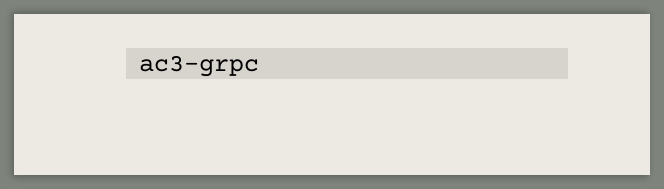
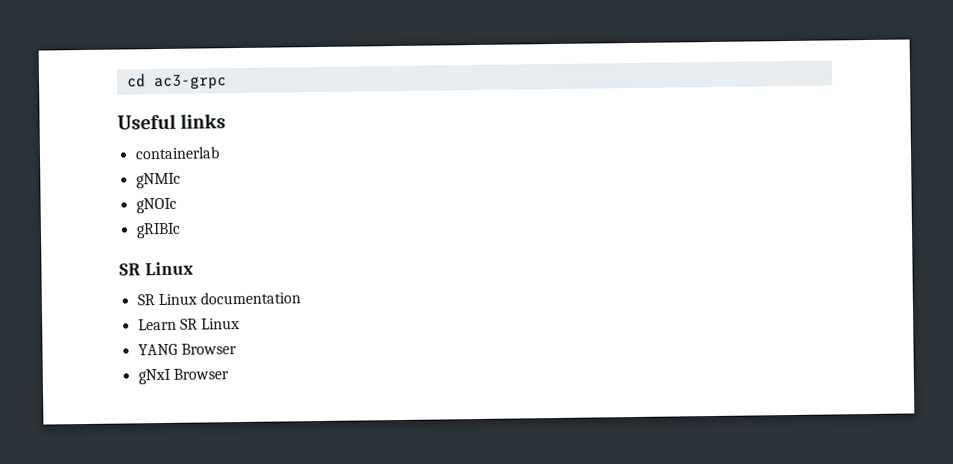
(138, 66) none -> [125,73,146,88] cd
(259, 66) none -> [117,113,227,130] [134,146,220,160] [135,172,181,189] [135,197,177,214] [135,222,181,239] [119,261,194,276] [136,291,302,306] [137,318,241,331] [137,343,237,356] [137,368,229,385] // Useful links // containerlab // gNMIc // gNOIc // gRIBIc // SR Linux // SR Linux documentation // Learn SR Linux // YANG Browser // gNxI Browser

